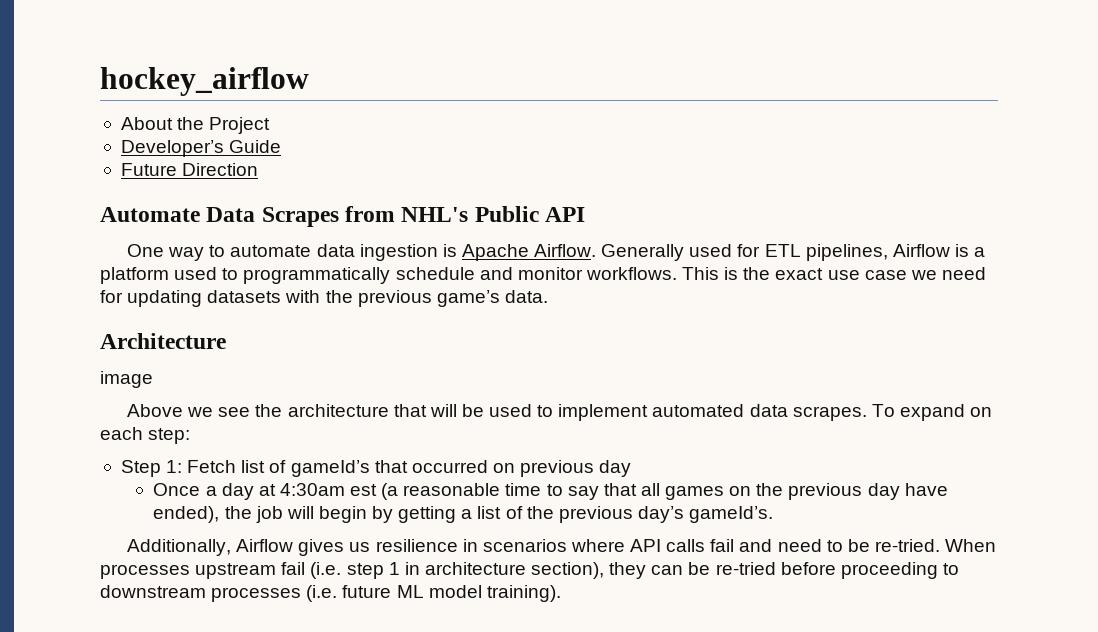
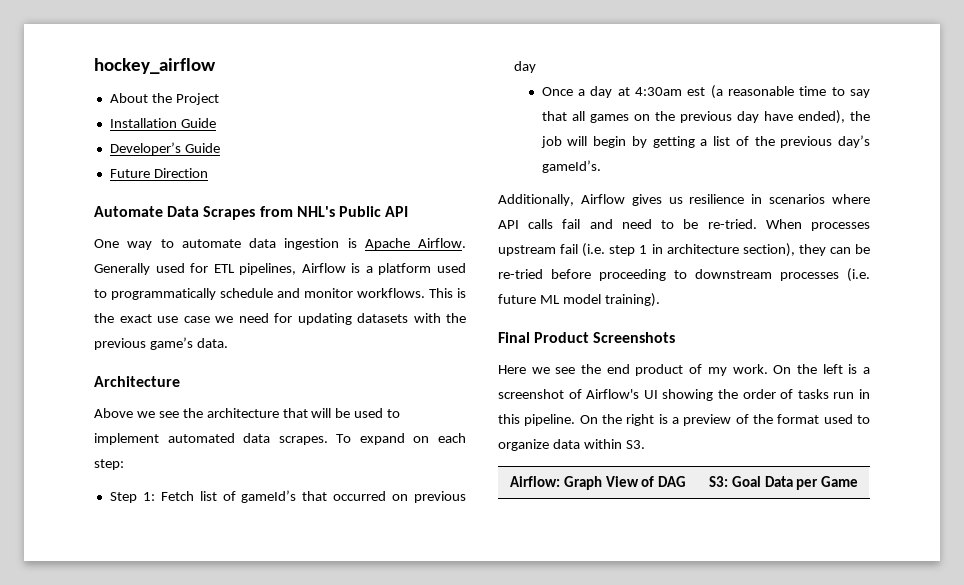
(271, 125) none -> [109,118,216,128] // Installation Guide
[100,371,153,388] // image -> (180, 381) none
(561, 593) none -> [498,332,676,343] [498,364,870,376] [498,389,871,401] [498,414,870,426] [498,439,645,451] [509,476,687,490] [708,476,859,490] // Final Product Screenshots // Here we see the end product of my work. On the left is a screenshot of Airflow's UI showing the order of tasks run in this pipeline. On the right is a preview of the format used to organize data within S3. // Airflow: Graph View of DAG | S3: Goal Data per Game

